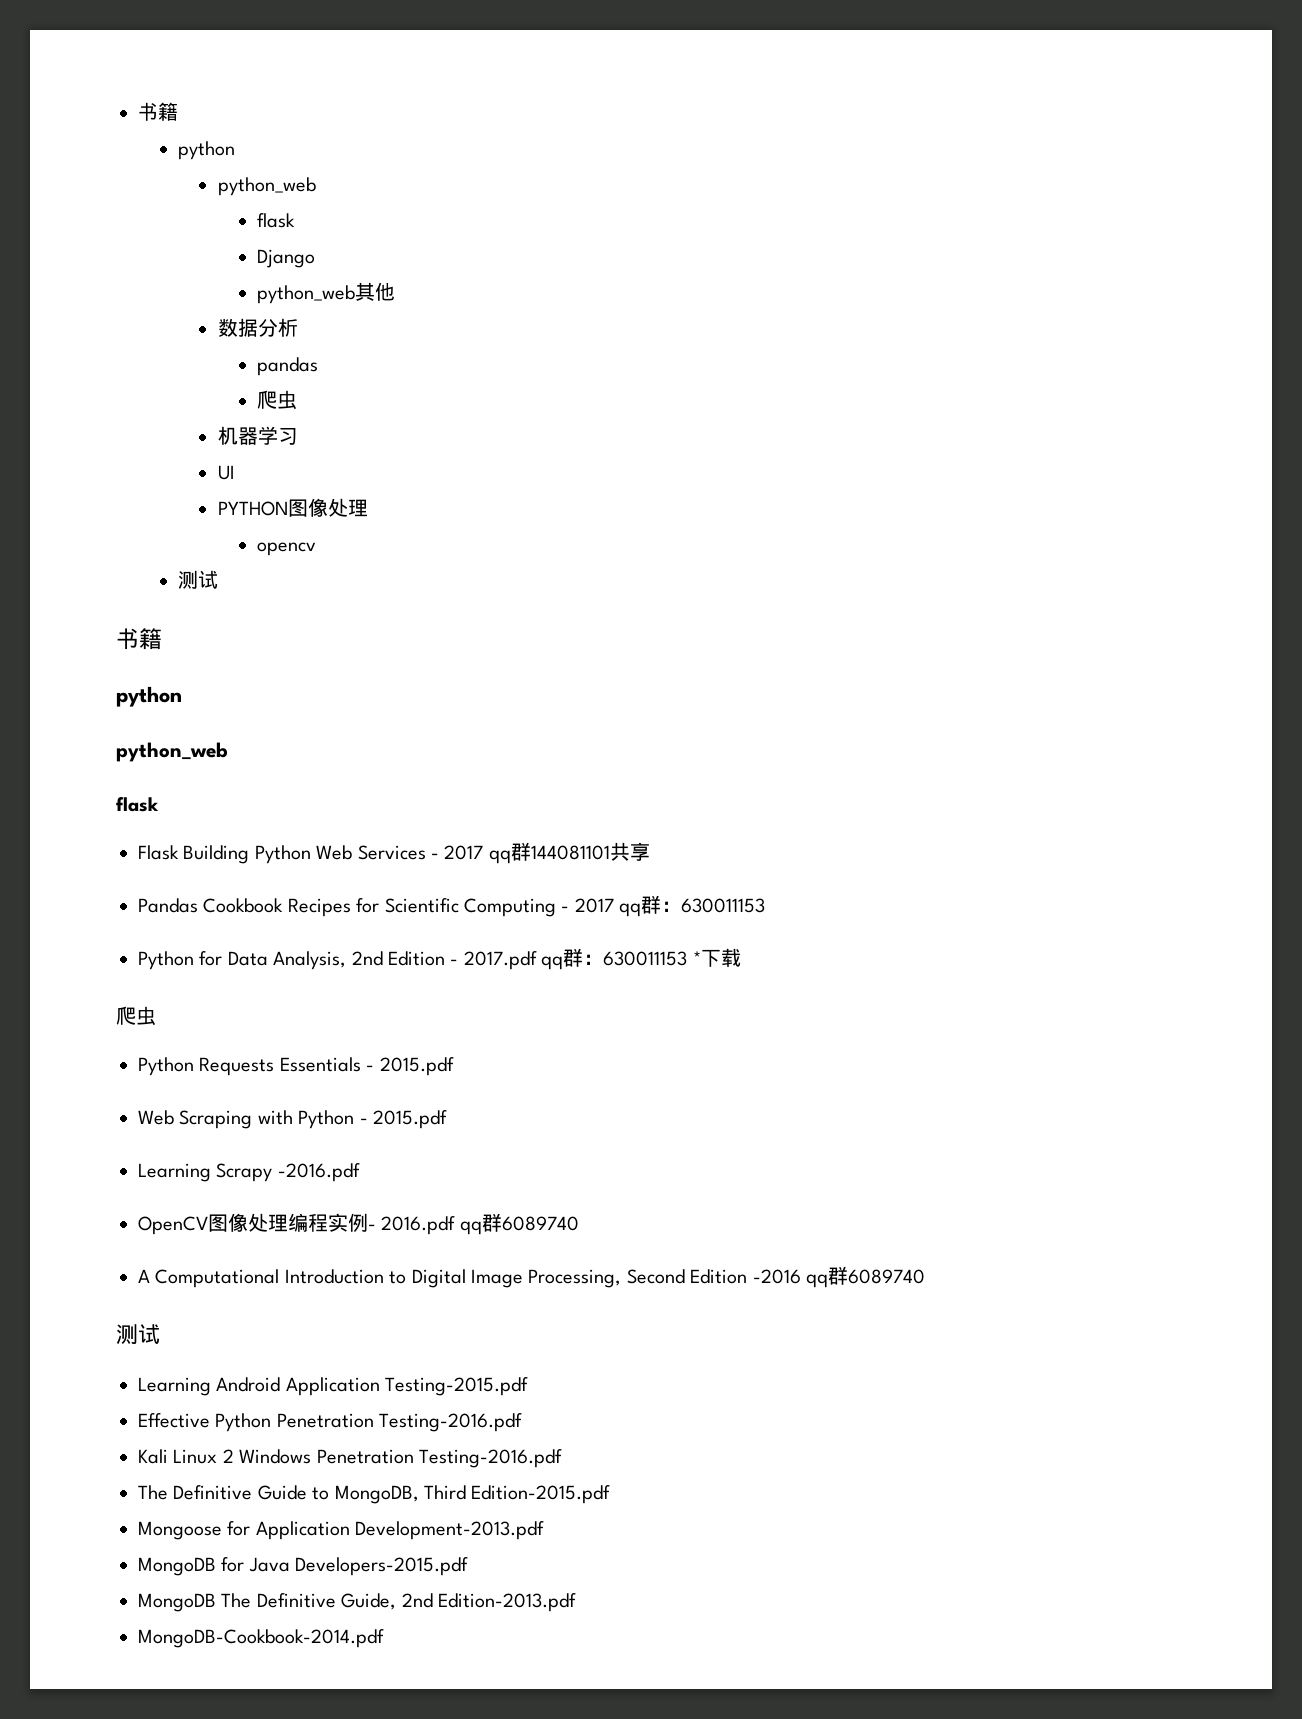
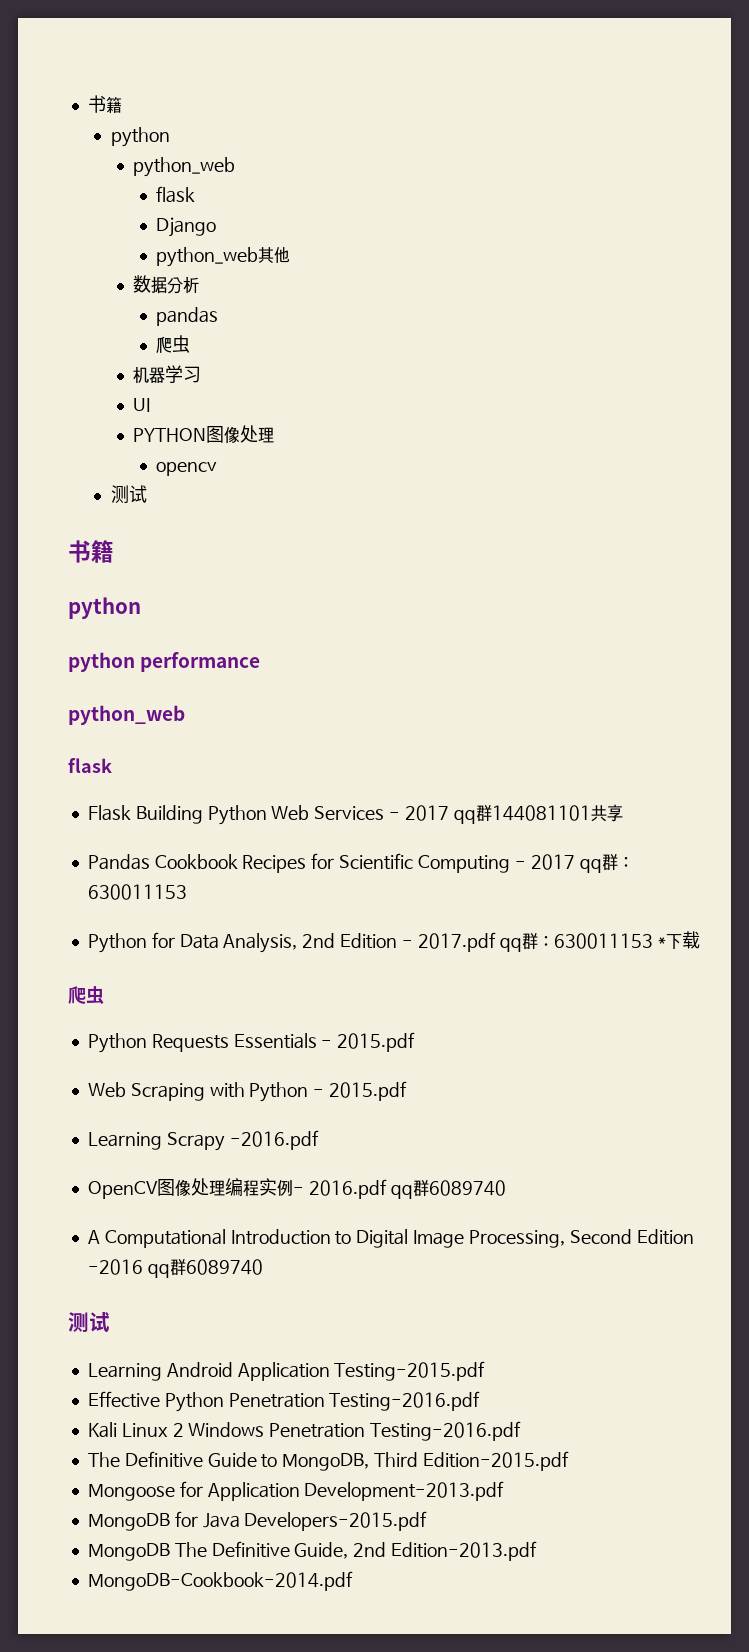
(182, 696) none -> [68,652,261,672] // python performance

